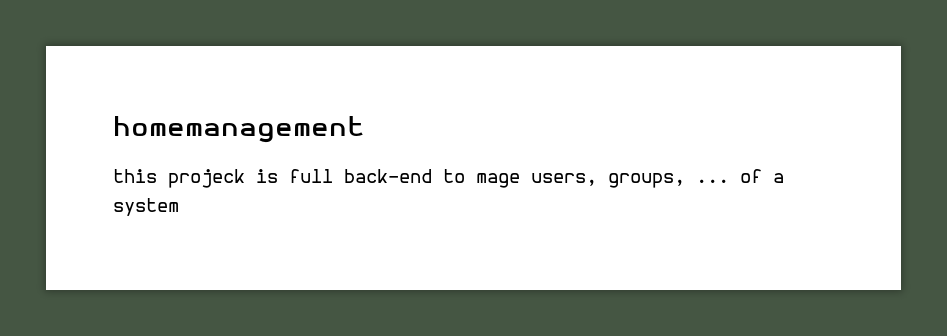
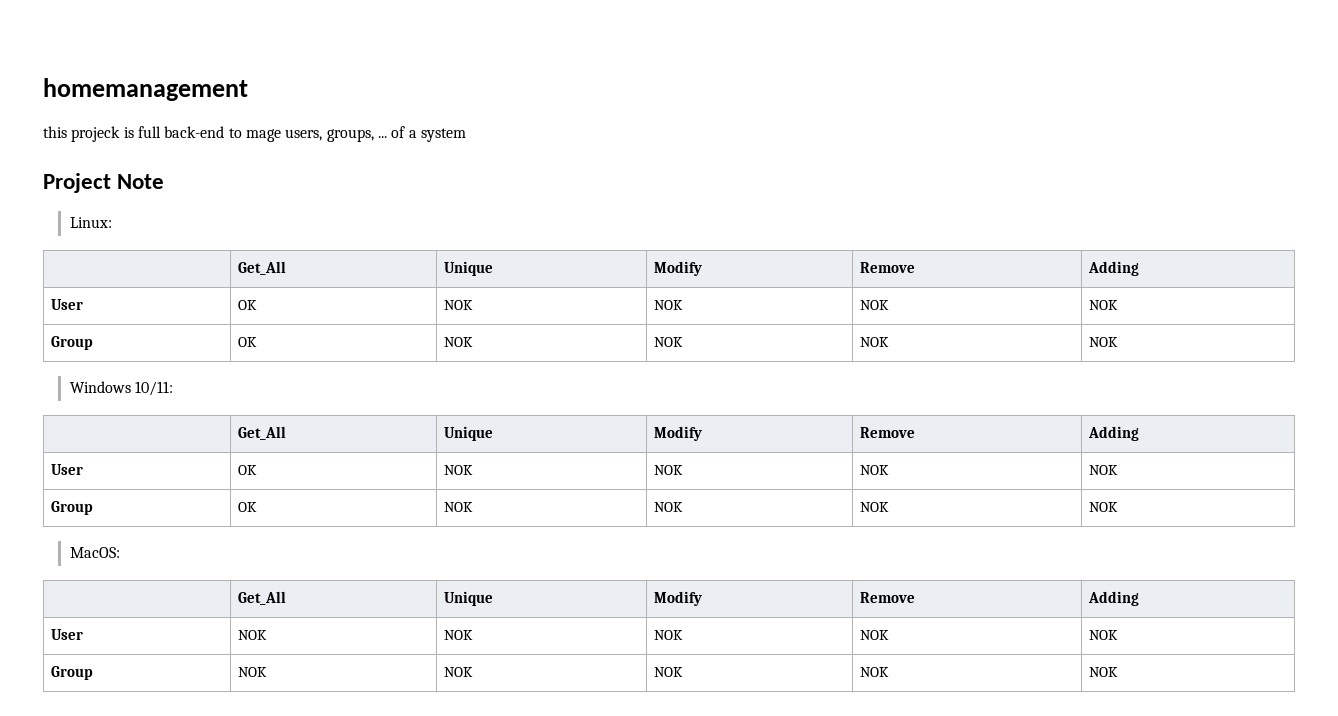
(179, 207) none -> [43,173,165,193] [69,217,112,228] [237,261,286,275] [443,261,493,276] [653,261,702,276] [859,262,915,273] [1087,261,1139,276] [50,299,83,310] [237,300,257,310] [443,300,473,310] [653,300,683,310] [859,300,889,310] [1088,300,1118,310] [50,336,93,350] [237,337,257,347] [443,337,473,347] [653,337,683,347] [859,337,889,347] [1088,337,1118,347] [69,381,173,396] [237,426,286,440] [443,426,493,441] [653,426,702,441] [859,427,915,438] [1087,426,1139,441] [50,464,83,475] [237,465,257,475] [443,465,473,475] [653,465,683,475] [859,465,889,475] [1088,465,1118,475] [50,501,93,515] [237,502,257,512] [443,502,473,512] [653,502,683,512] [859,502,889,512] [1088,502,1118,512] [69,547,120,558] [237,591,286,605] [443,591,493,606] [653,591,702,606] [859,592,915,603] [1087,591,1139,606] [50,629,83,640] [237,630,267,640] [443,630,473,640] [653,630,683,640] [859,630,889,640] [1088,630,1118,640] [50,666,93,680] [237,667,267,677] [443,667,473,677] [653,667,683,677] [859,667,889,677] [1088,667,1118,677] // Project Note // Linux: // | Get_All | Unique | Modify | Remove | Adding // User | OK | NOK | NOK | NOK | NOK // Group | OK | NOK | NOK | NOK | NOK // Windows 10/11: // | Get_All | Unique | Modify | Remove | Adding // User | OK | NOK | NOK | NOK | NOK // Group | OK | NOK | NOK | NOK | NOK // MacOS: // | Get_All | Unique | Modify | Remove | Adding // User | NOK | NOK | NOK | NOK | NOK // Group | NOK | NOK | NOK | NOK | NOK

